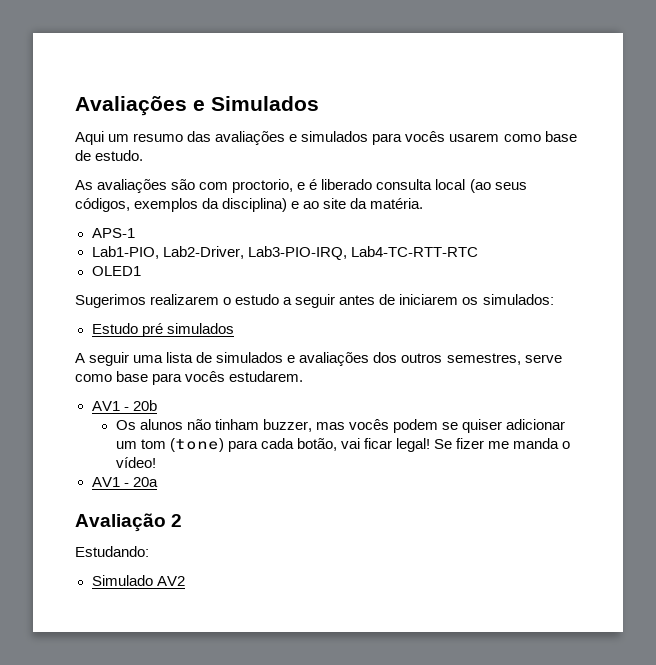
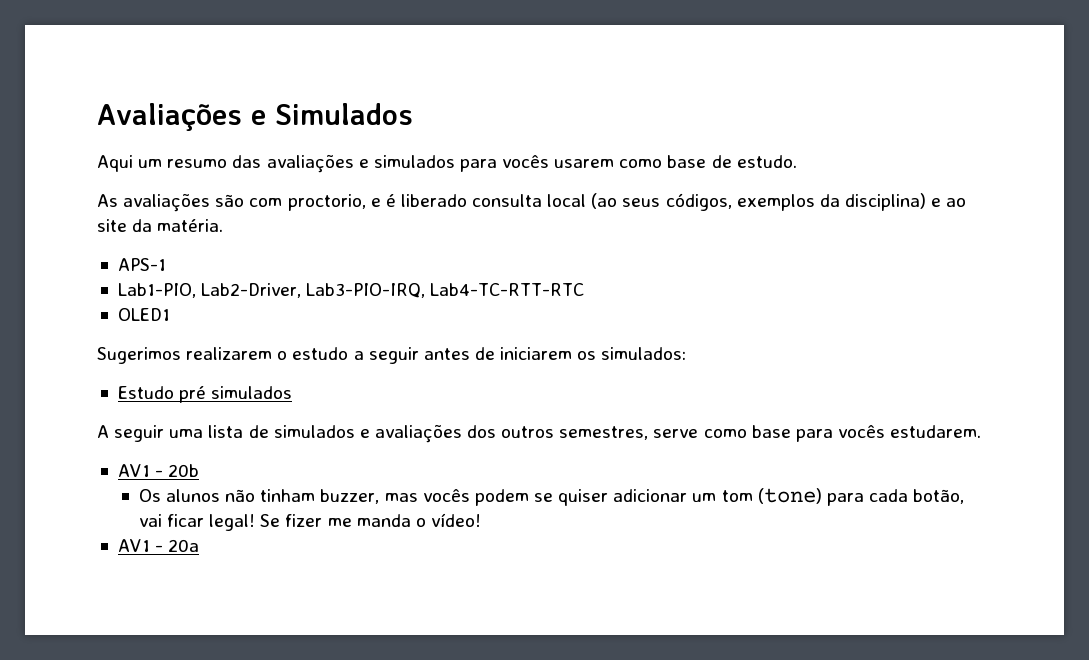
[75,513,183,532] [75,546,149,557] [91,575,185,586] // Avaliação 2 // Estudando: // Simulado AV2 -> (200, 545) none

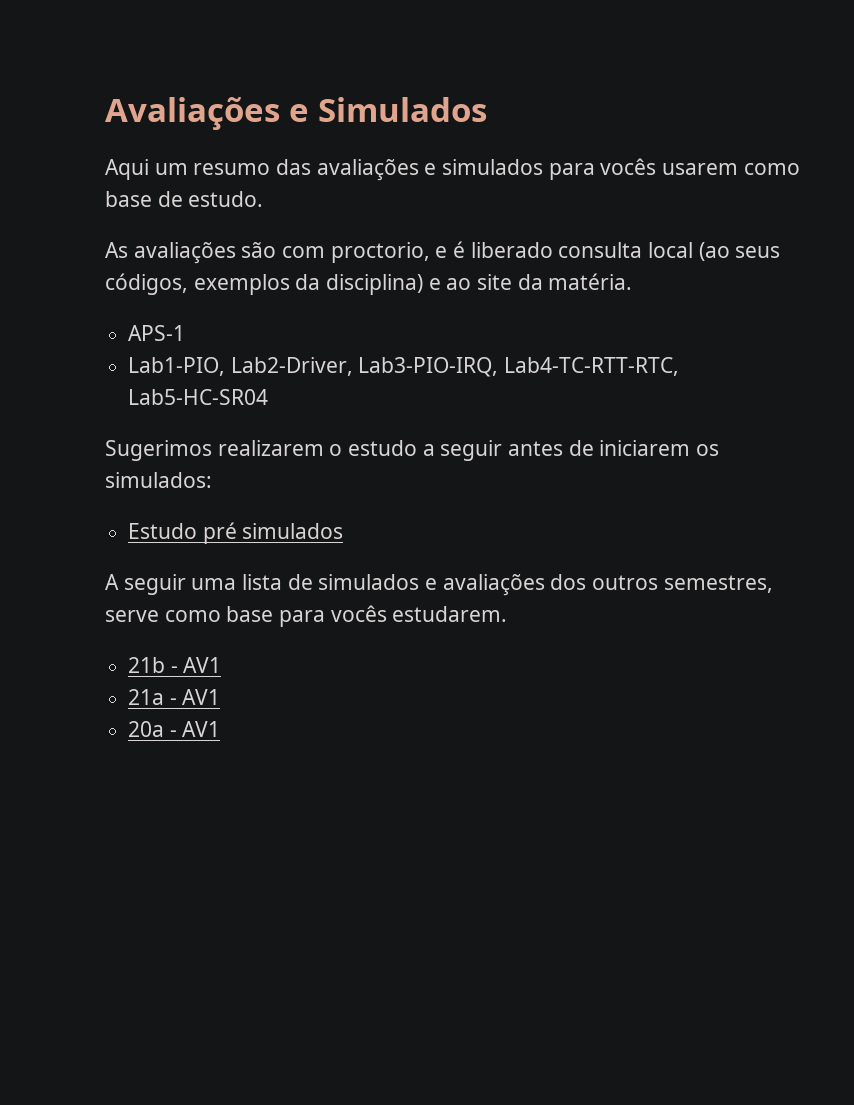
[430,283,585,296] [117,308,170,321] Lab4-TC-RTT-RTC // OLED1 -> [504,357,680,376] [128,389,269,405] Lab4-TC-RTT-RTC, Lab5-HC-SR04
[117,464,200,477] [138,488,965,506] [138,513,482,531] [117,539,200,552] AV1 - 20b // Os alunos não tinham buzzer, mas vocês podem se quiser adicionar um tom (tone) para cada botão, vai ficar legal! Se fizer me manda o vídeo! // AV1 - 20a -> [128,657,222,673] [128,689,221,705] [128,721,221,737] 21b - AV1 // 21a - AV1 // 20a - AV1

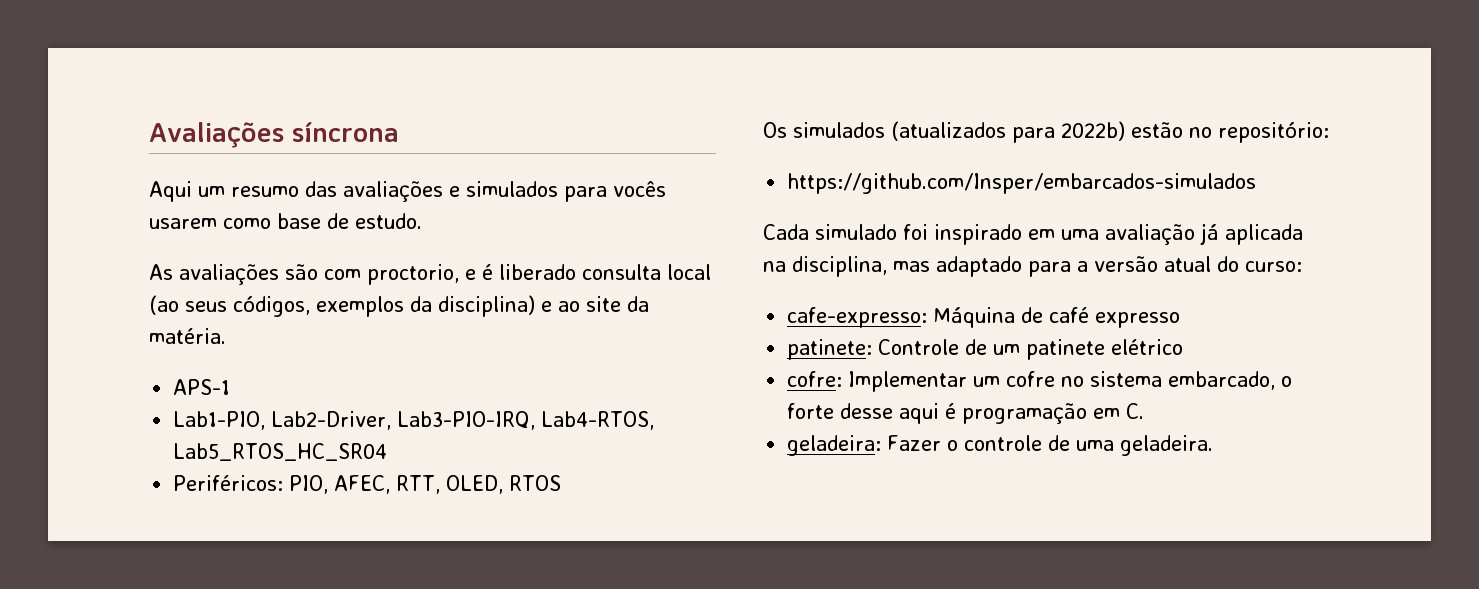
[289,97,487,122] e Simulados -> [291,122,399,142] síncrona
[504,357,680,376] [128,389,269,405] [105,440,720,461] [105,472,212,488] [128,522,344,544] [105,574,773,596] [105,605,508,627] [128,657,222,673] [128,689,221,705] [128,721,221,737] Lab4-TC-RTT-RTC, Lab5-HC-SR04 // Sugerimos realizarem o estudo a seguir antes de iniciarem os simulados: // Estudo pré simulados // A seguir uma lista de simulados e avaliações dos outros semestres, serve como base para vocês estudarem. // 21b - AV1 // 21a - AV1 // 20a - AV1 -> [541,411,655,430] [173,443,388,461] [173,475,562,494] [763,121,1329,143] [787,173,1257,194] [763,223,1303,245] [763,256,1302,277] [787,307,1181,328] [787,339,1184,360] [787,371,1293,392] [787,403,1145,424] [787,435,1214,456] Lab4-RTOS, Lab5_RTOS_HC_SR04 // Periféricos: PIO, AFEC, RTT, OLED, RTOS // Os simulados (atualizados para 2022b) estão no repositório: // https://github.com/Insper/embarcados-simulados // Cada simulado foi inspirado em uma avaliação já aplicada na disciplina, mas adaptado para a versão atual do curso: // cafe-expresso: Máquina de café expresso // patinete: Controle de um patinete elétrico // cofre: Implementar um cofre no sistema embarcado, o forte desse aqui é programação em C. // geladeira: Fazer o controle de uma geladeira.

